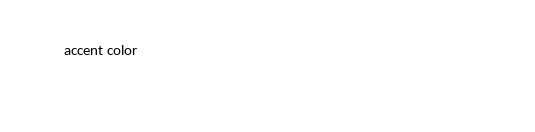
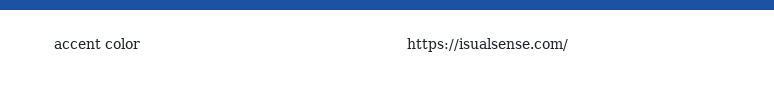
(137, 50) none -> [407,38,568,52] // https://isualsense.com/

